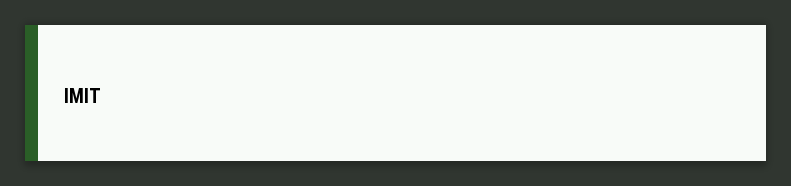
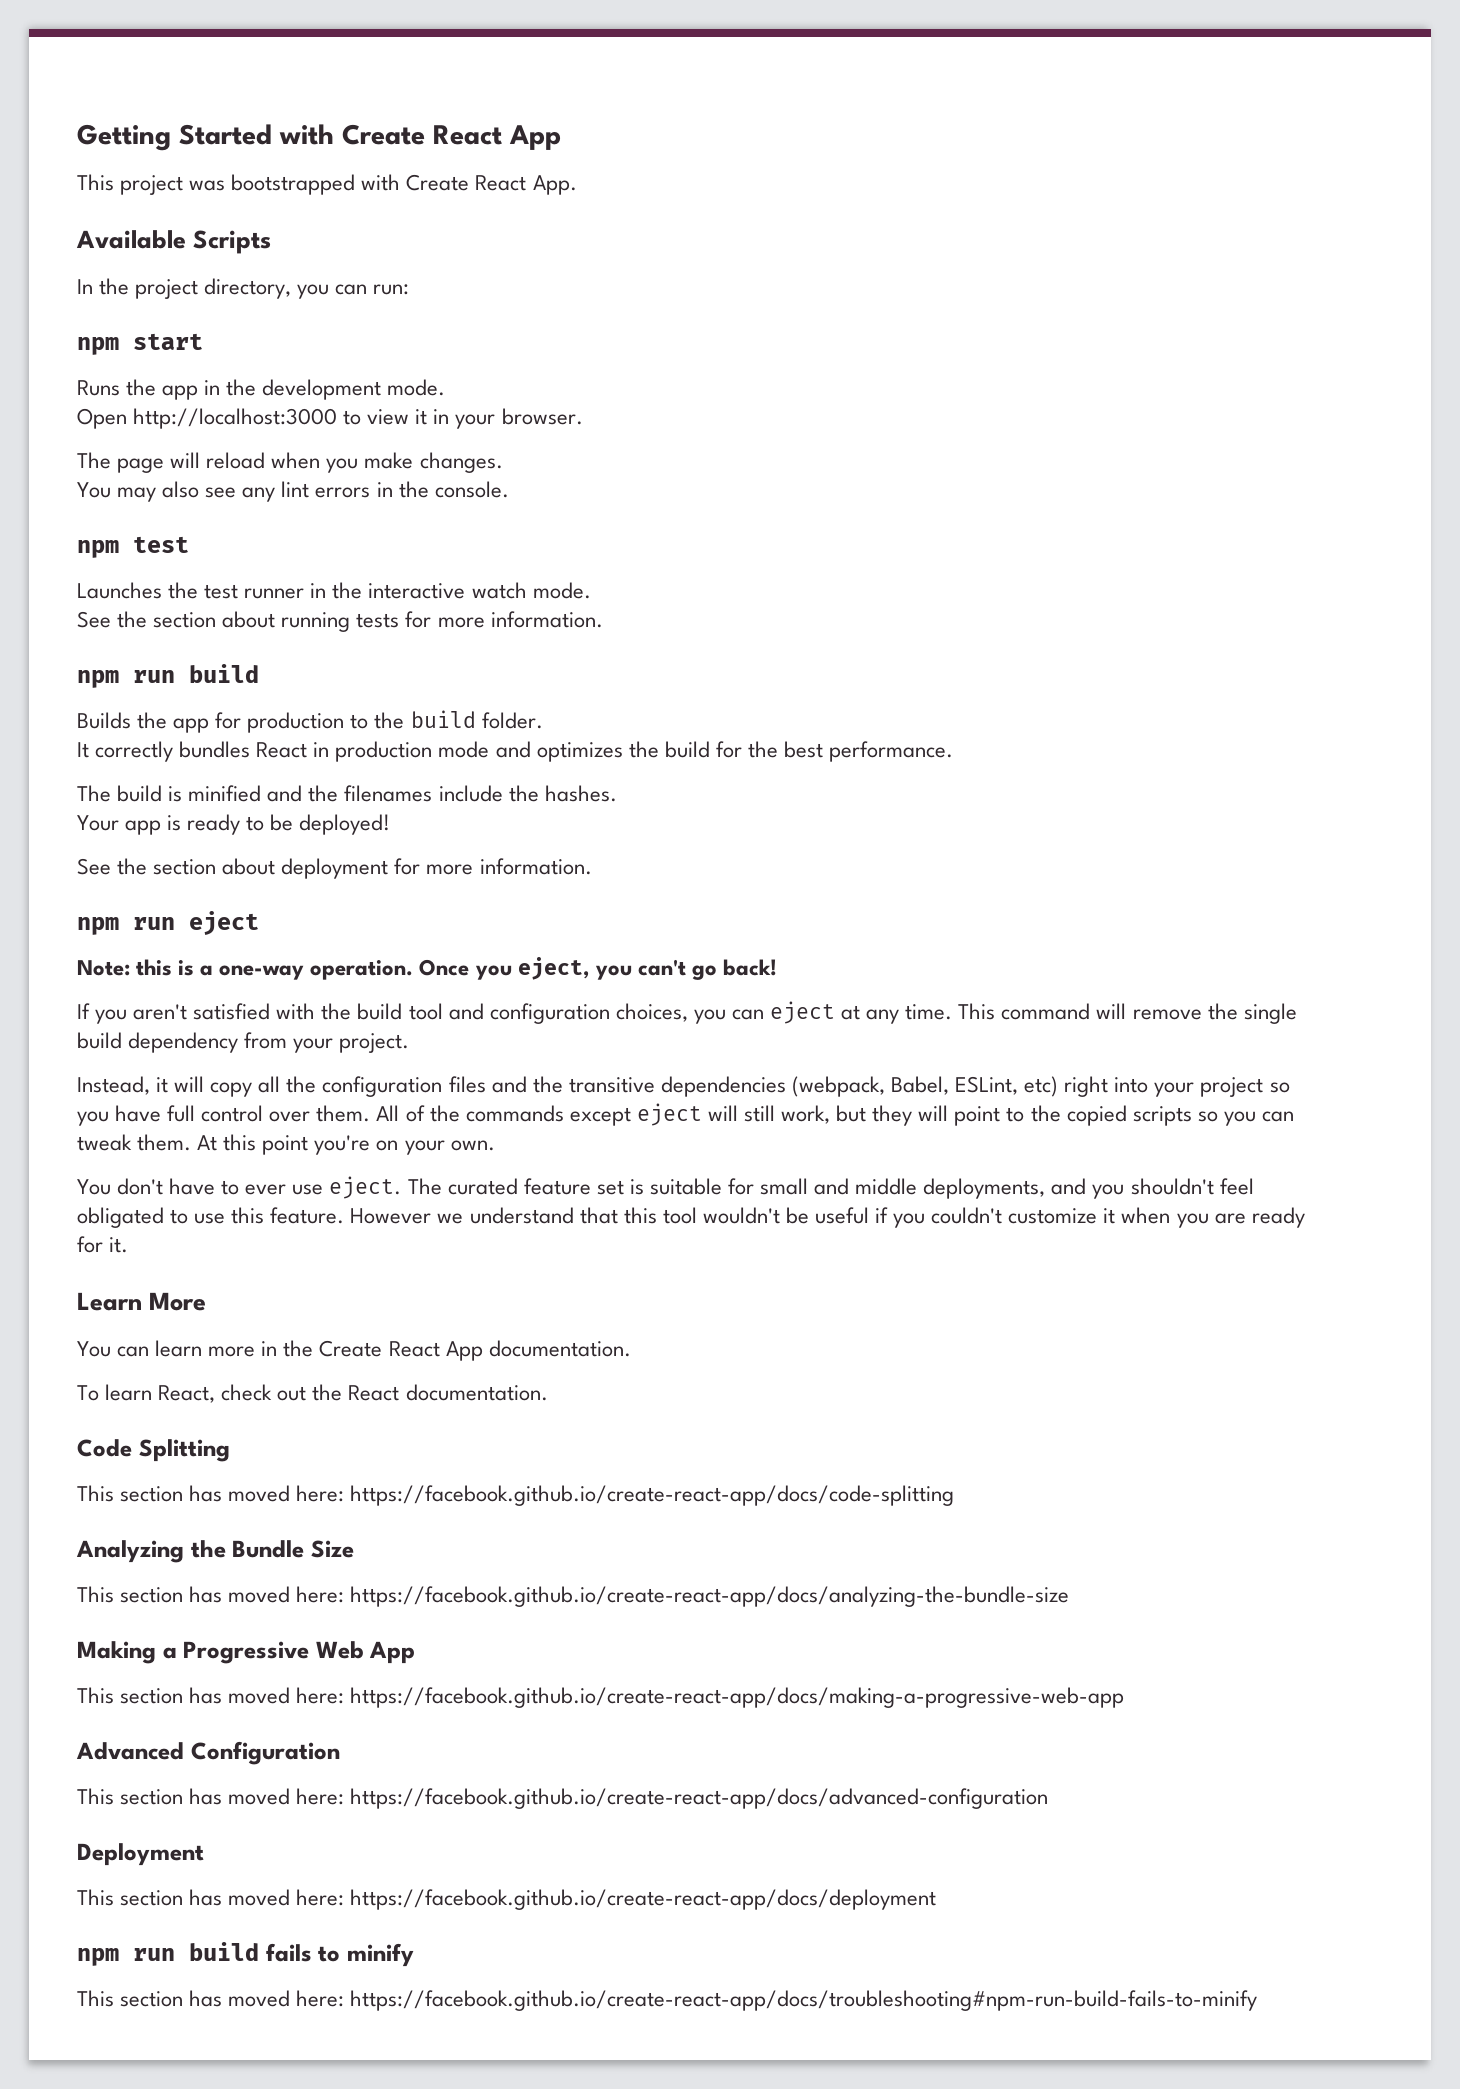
[64,88,101,103] IMIT -> [77,124,561,151] [77,174,577,195] [76,230,272,254] [77,278,410,299] [77,333,203,355] [77,379,446,400] [77,408,583,429] [77,452,503,473] [77,481,509,502] [77,536,189,558] [77,582,591,599] [77,611,603,632] [77,664,259,688] [77,710,543,733] [77,741,954,762] [77,785,617,802] [77,814,391,835] [77,858,592,879] [77,911,259,935] [77,957,777,980] [77,1001,1297,1024] [77,1032,410,1053] [77,1076,1290,1097] [77,1103,1294,1126] [77,1134,495,1155] [77,1176,1254,1199] [77,1207,1305,1228] [77,1236,129,1253] [77,1292,207,1311] [77,1340,631,1361] [77,1384,548,1403] [77,1439,230,1462] [77,1485,955,1506] [76,1540,354,1563] [77,1586,1070,1607] [77,1641,416,1664] [77,1687,1125,1708] [76,1741,340,1765] [77,1788,1049,1809] [77,1843,204,1866] [77,1889,937,1910] [77,1942,414,1967] [77,1990,1258,2011] Getting Started with Create React App // This project was bootstrapped with Create React App. // Available Scripts // In the project directory, you can run: // npm start // Runs the app in the development mode. // Open http://localhost:3000 to view it in your browser. // The page will reload when you make changes. // You may also see any lint errors in the console. // npm test // Launches the test runner in the interactive watch mode. // See the section about running tests for more information. // npm run build // Builds the app for production to the build folder. // It correctly bundles React in production mode and optimizes the build for the best performance. // The build is minified and the filenames include the hashes. // Your app is ready to be deployed! // See the section about deployment for more information. // npm run eject // Note: this is a one-way operation. Once you eject, you can't go back! // If you aren't satisfied with the build tool and configuration choices, you can eject at any time. This command will remove the single build dependency from your project. // Instead, it will copy all the configuration files and the transitive dependencies (webpack, Babel, ESLint, etc) right into your project so you have full control over them. All of the commands except eject will still work, but they will point to the copied scripts so you can tweak them. At this point you're on your own. // You don't have to ever use eject. The curated feature set is suitable for small and middle deployments, and you shouldn't feel obligated to use this feature. However we understand that this tool wouldn't be useful if you couldn't customize it when you are ready for it. // Learn More // You can learn more in the Create React App documentation. // To learn React, check out the React documentation. // Code Splitting // This section has moved here: https://facebook.github.io/create-react-app/docs/code-splitting // Analyzing the Bundle Size // This section has moved here: https://facebook.github.io/create-react-app/docs/analyzing-the-bundle-size // Making a Progressive Web App // This section has moved here: https://facebook.github.io/create-react-app/docs/making-a-progressive-web-app // Advanced Configuration // This section has moved here: https://facebook.github.io/create-react-app/docs/advanced-configuration // Deployment // This section has moved here: https://facebook.github.io/create-react-app/docs/deployment // npm run build fails to minify // This section has moved here: https://facebook.github.io/create-react-app/docs/troubleshooting#npm-run-build-fails-to-minify

